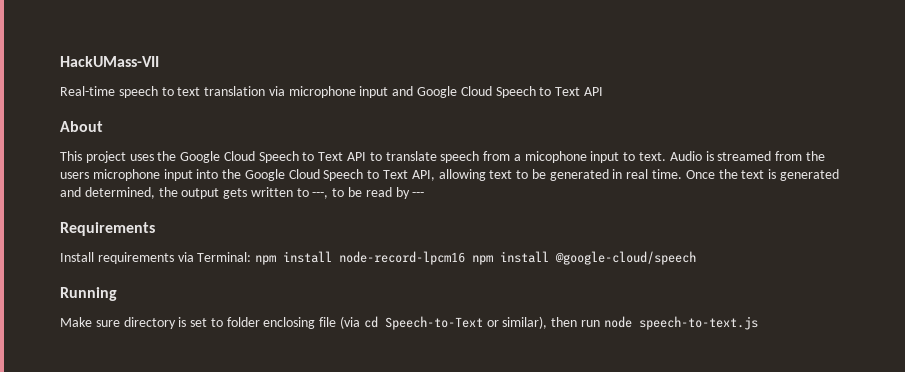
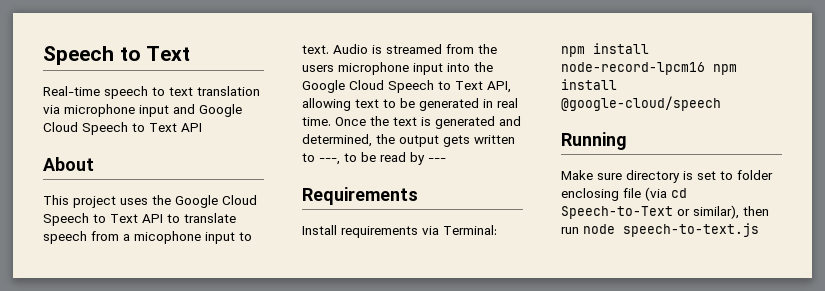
[60,56,159,67] HackUMass-VII -> [43,46,191,65] Speech to Text

